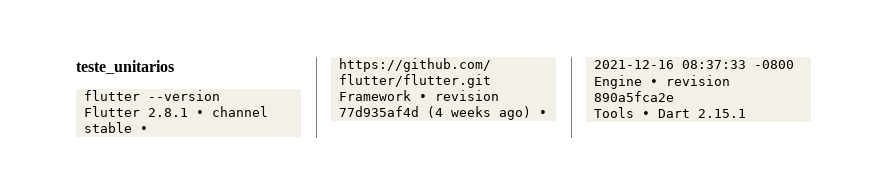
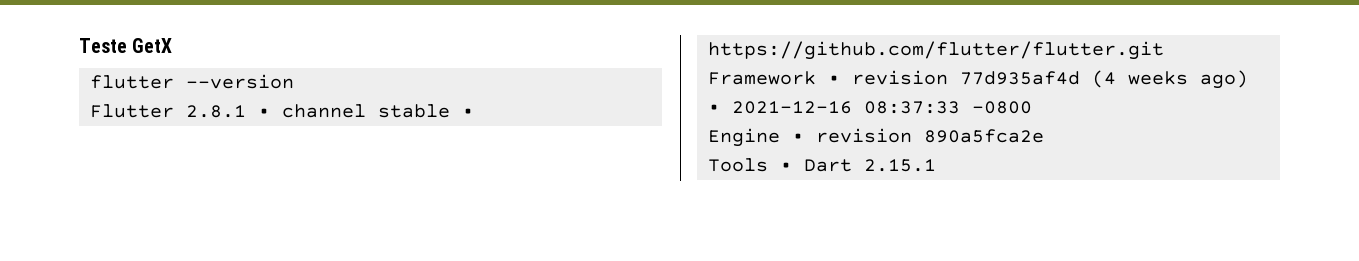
[76,60,174,74] teste_unitarios -> [79,38,173,53] Teste GetX

